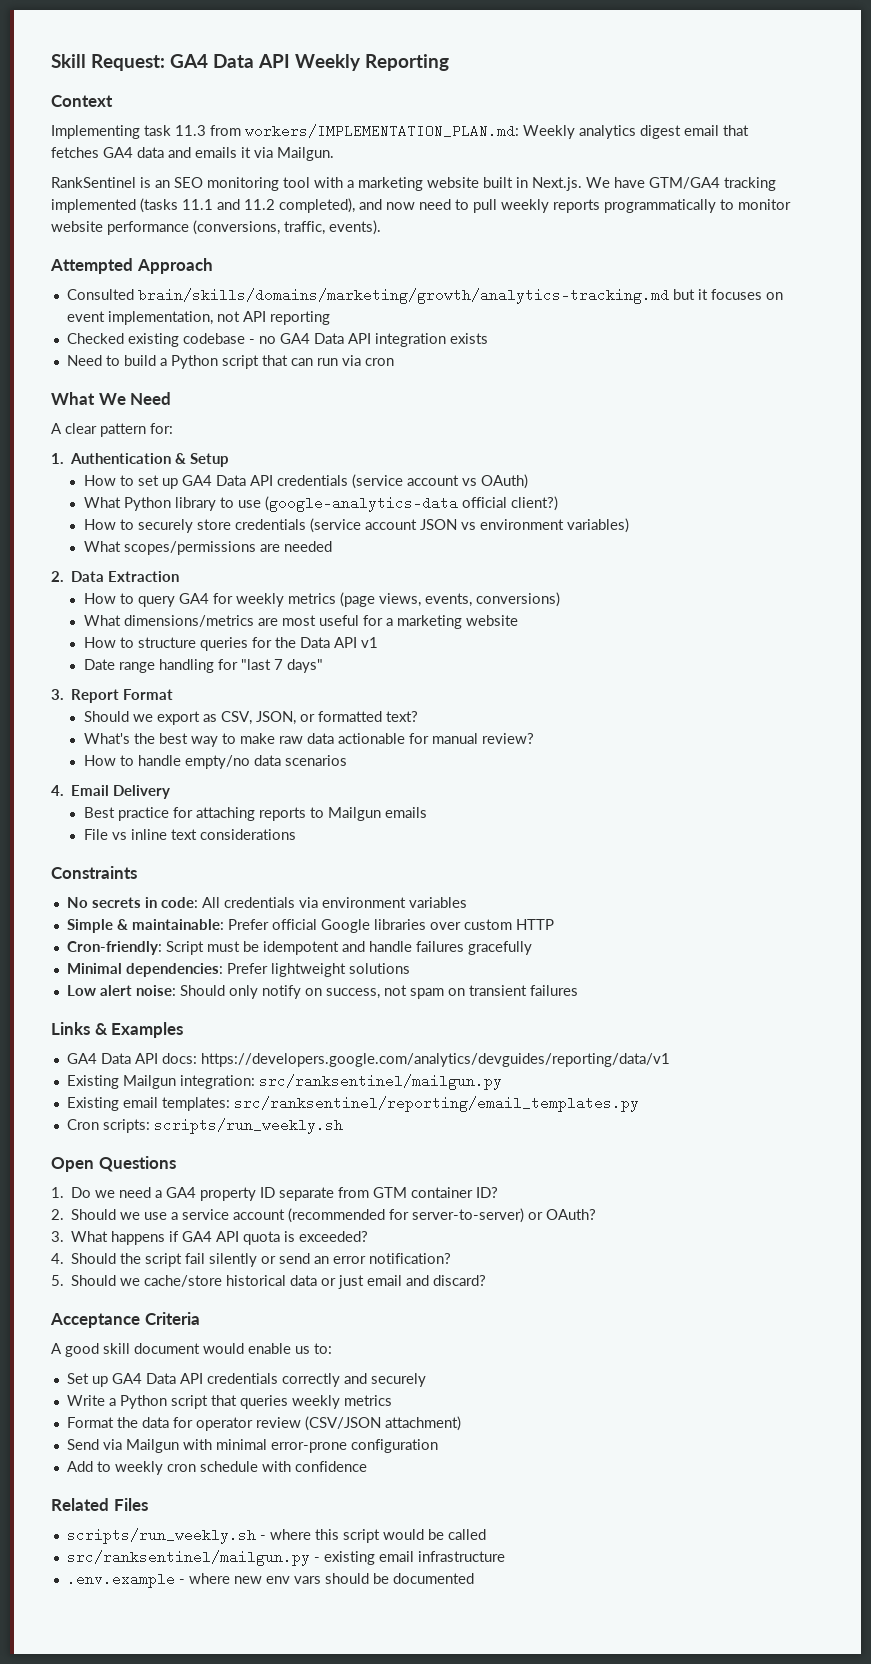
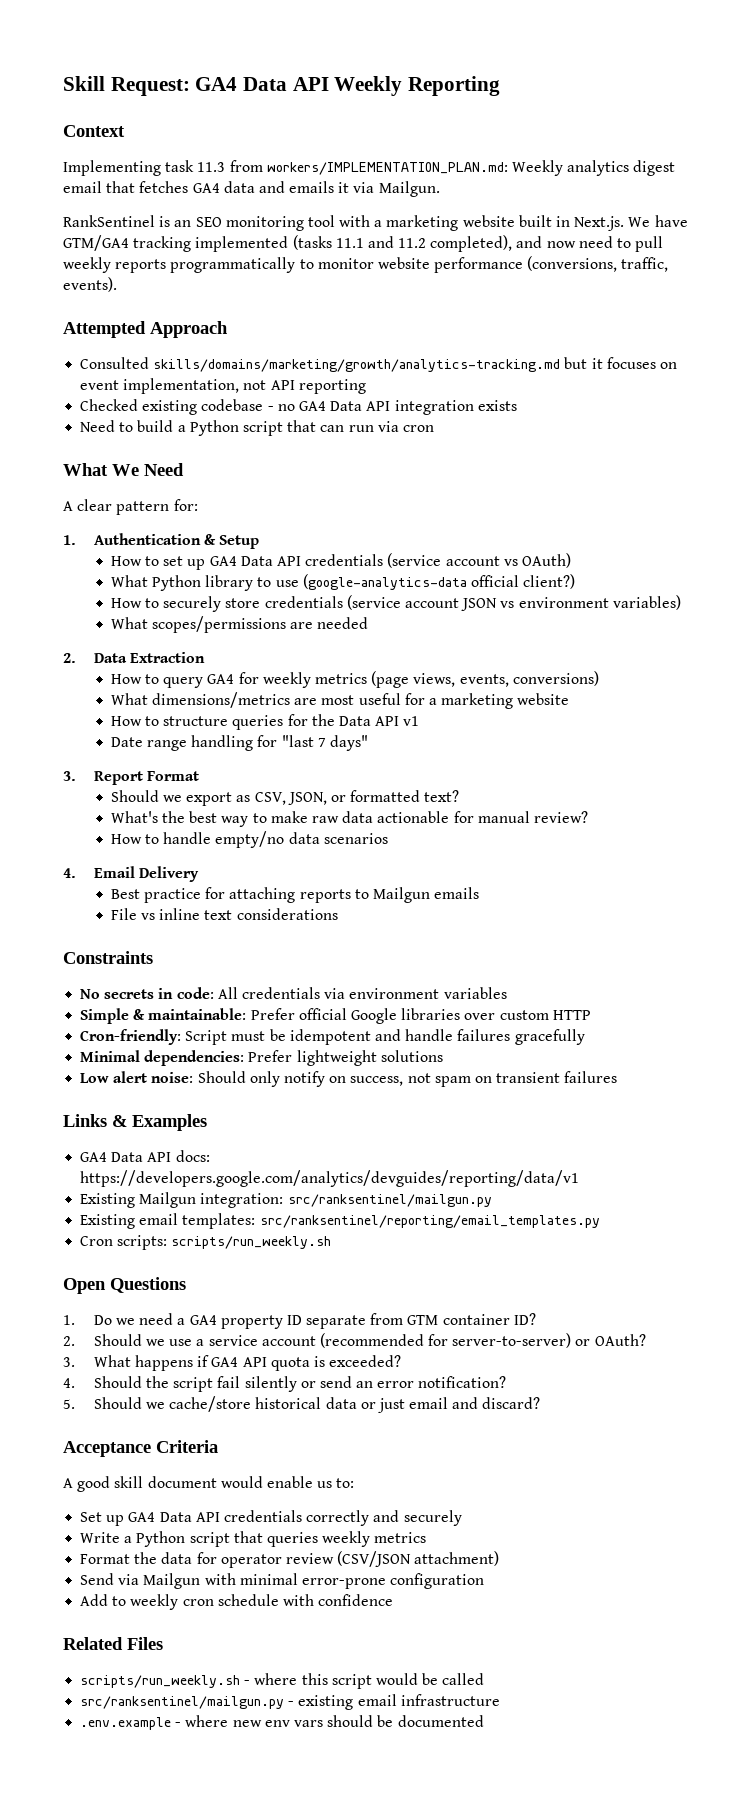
[137,288,669,304] brain/skills/domains/marketing/growth/analytics-tracking.md -> [153,359,561,372] skills/domains/marketing/growth/analytics-tracking.md

